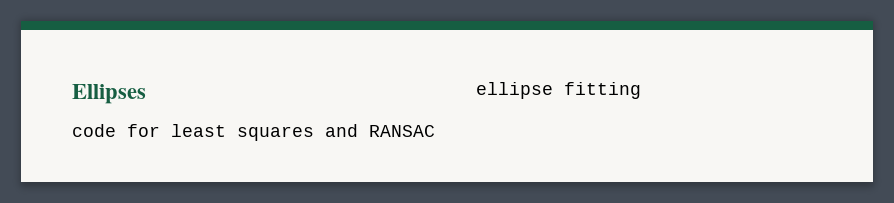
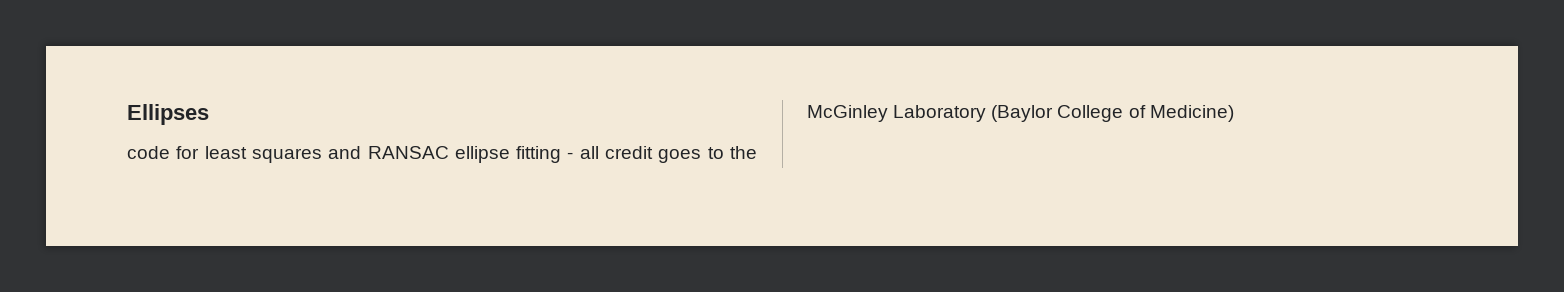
(641, 90) none -> [567,146,757,163] [807,105,1234,122] - all credit goes to the McGinley Laboratory (Baylor College of Medicine)

